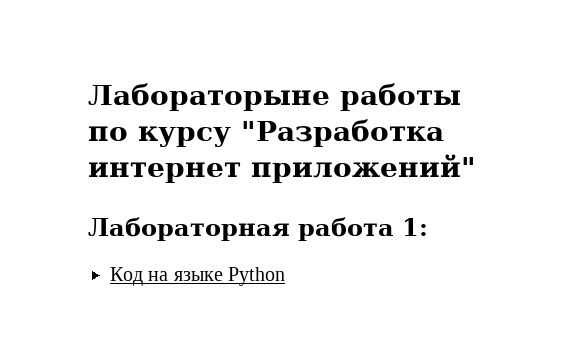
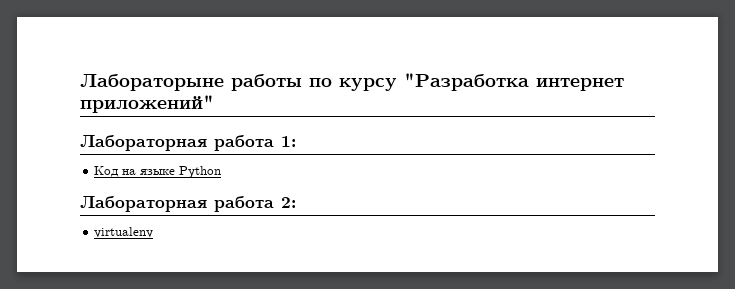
(286, 276) none -> [80,196,296,212] [94,227,154,238] // Лабораторная работа 2: // virtualenv

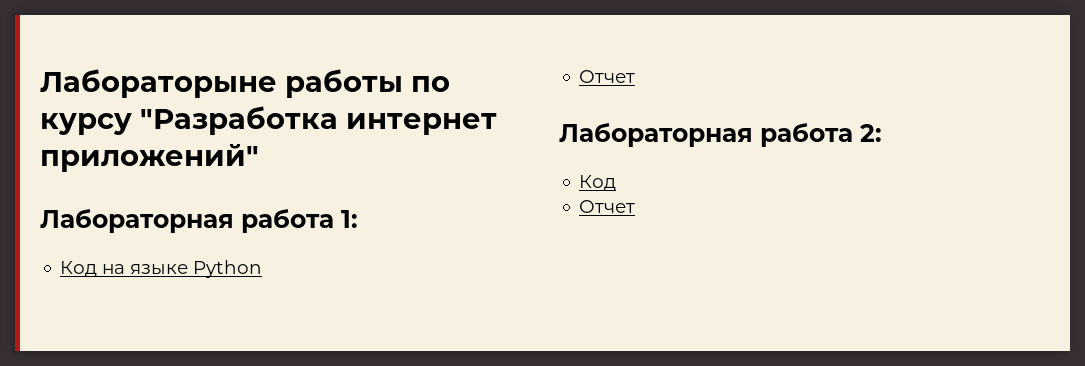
(222, 172) none -> [579,70,636,83] // Отчет
[94,227,154,238] virtualenv -> [579,175,617,191] [579,200,636,213] Код // Отчет

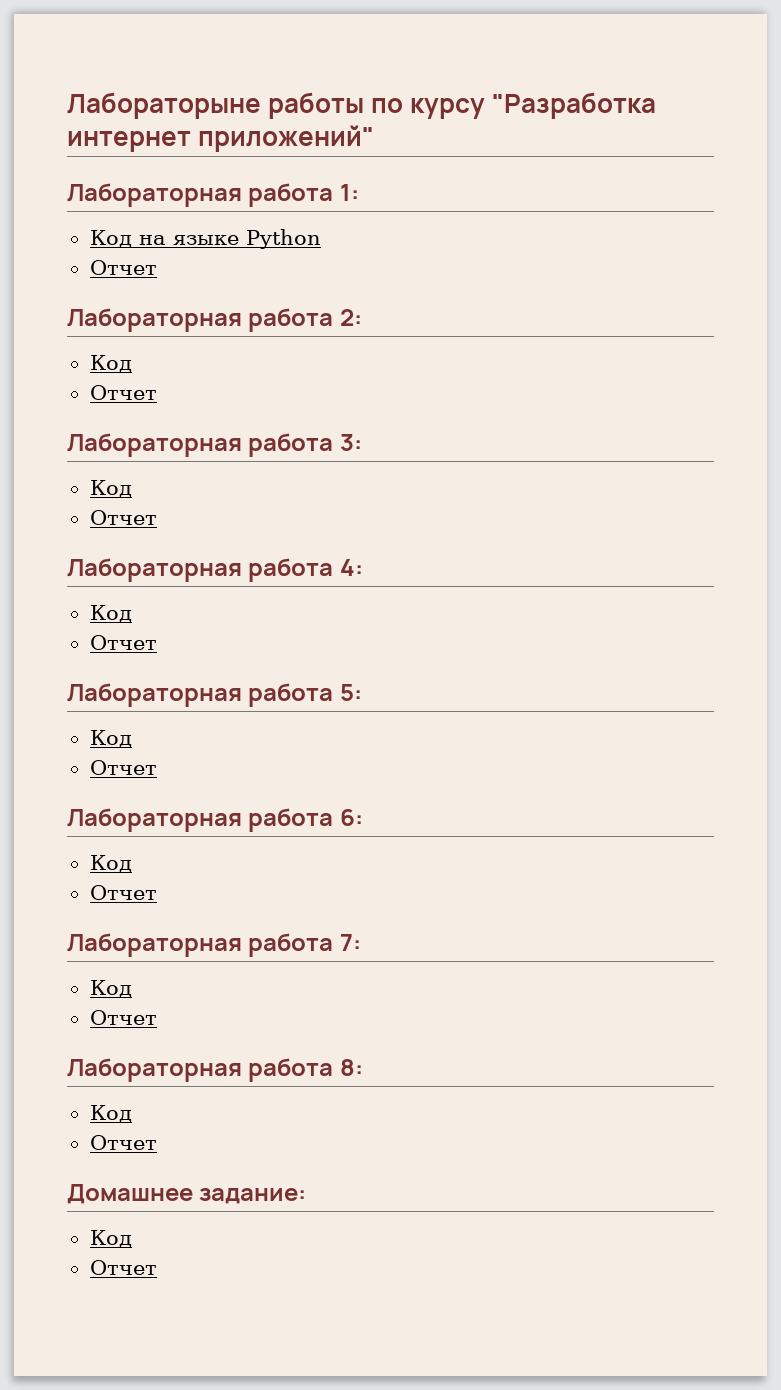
(636, 206) none -> [67,433,362,457] [89,480,132,498] [89,510,157,525] [67,558,363,582] [89,605,132,623] [89,635,157,650] [67,683,362,707] [89,730,132,748] [89,760,157,775] [67,808,363,832] [89,855,132,873] [89,885,157,900] [67,933,361,957] [89,980,132,998] [89,1010,157,1025] [67,1058,363,1082] [89,1105,132,1123] [89,1135,157,1150] [67,1184,307,1204] [89,1230,132,1248] [89,1260,157,1275] // Лабораторная работа 3: // Код // Отчет // Лабораторная работа 4: // Код // Отчет // Лабораторная работа 5: // Код // Отчет // Лабораторная работа 6: // Код // Отчет // Лабораторная работа 7: // Код // Отчет // Лабораторная работа 8: // Код // Отчет // Домашнее задание: // Код // Отчет

